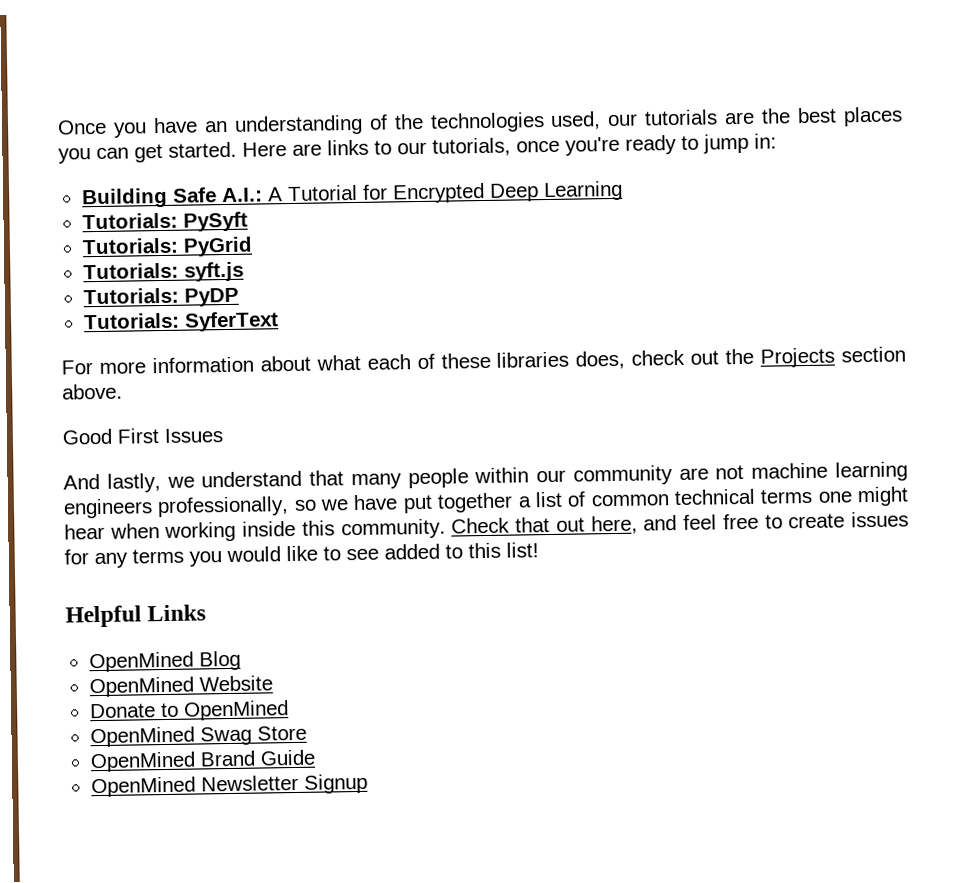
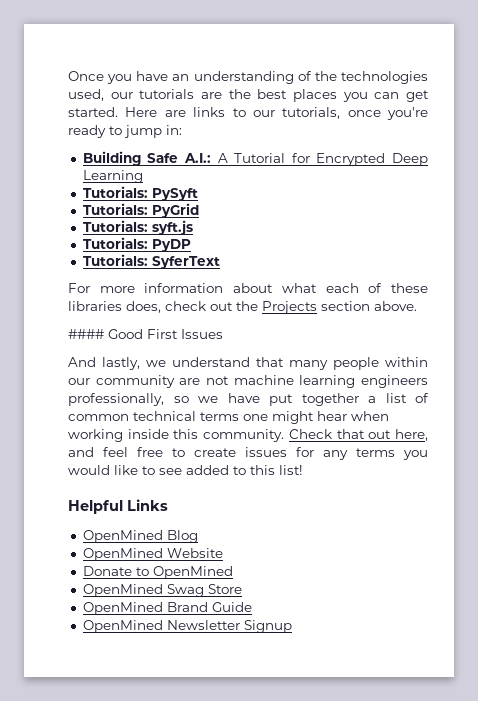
(123, 391) none -> [68,329,104,339] ####

